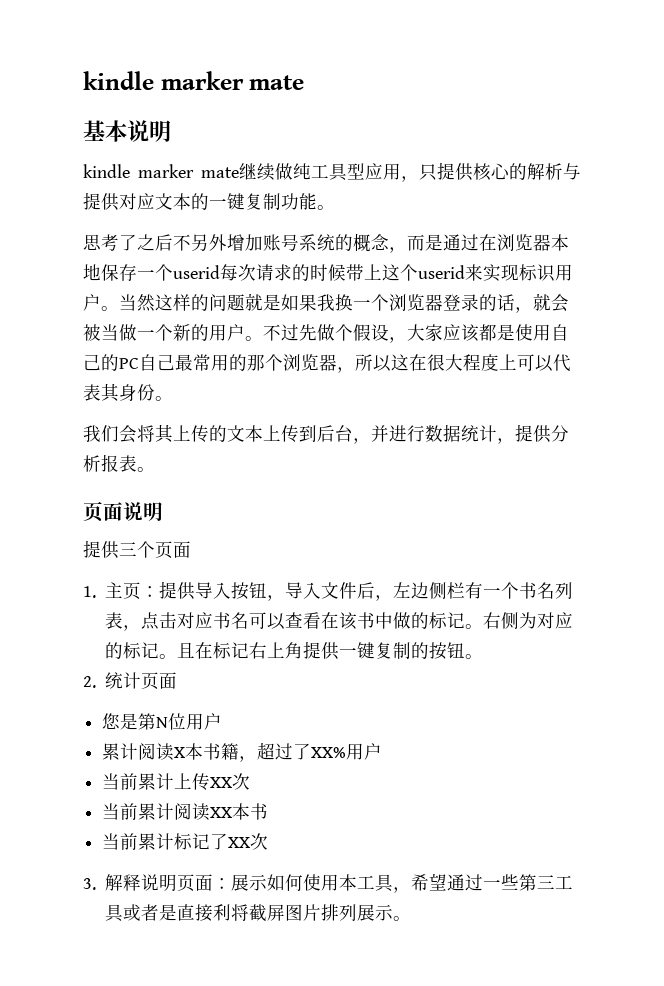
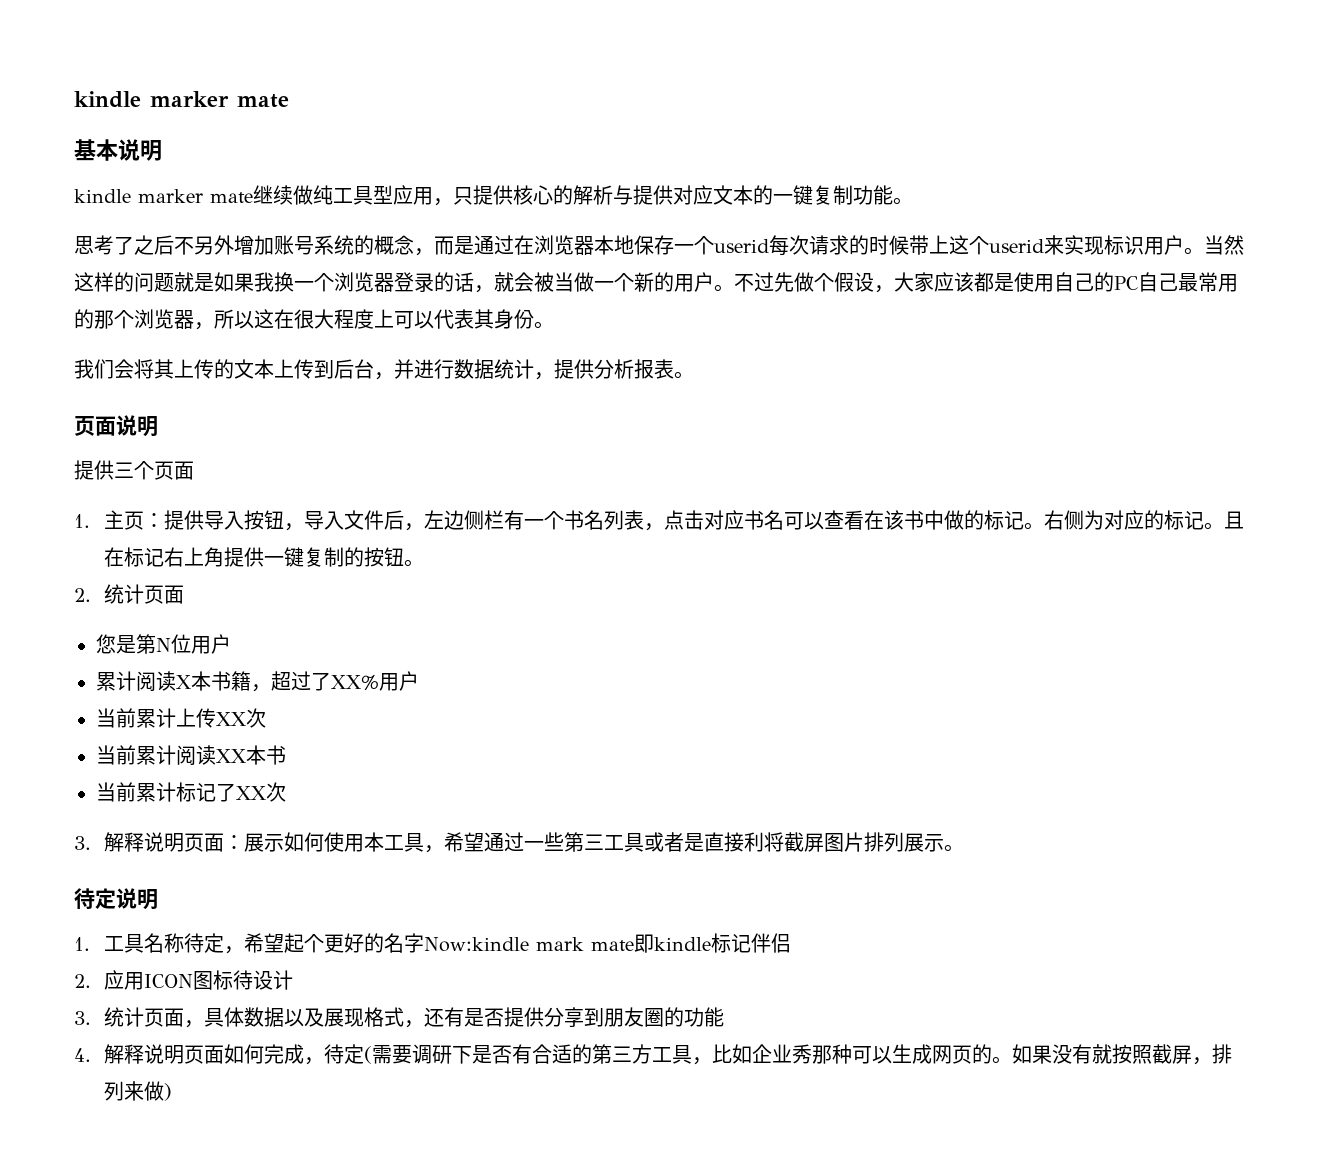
(412, 918) none -> [74,888,158,910] [74,933,791,954] [74,970,293,990] [74,1007,724,1028] [74,1044,1232,1065] [103,1081,172,1101] // 待定说明 // 1.工具名称待定，希望起个更好的名字Now:kindle mark mate即kindle标记伴侣 // 2.应用ICON图标待设计 // 3.统计页面，具体数据以及展现格式，还有是否提供分享到朋友圈的功能 // 4.解释说明页面如何完成，待定(需要调研下是否有合适的第三方工具，比如企业秀那种可以生成网页的。如果没有就按照截屏，排列来做)

